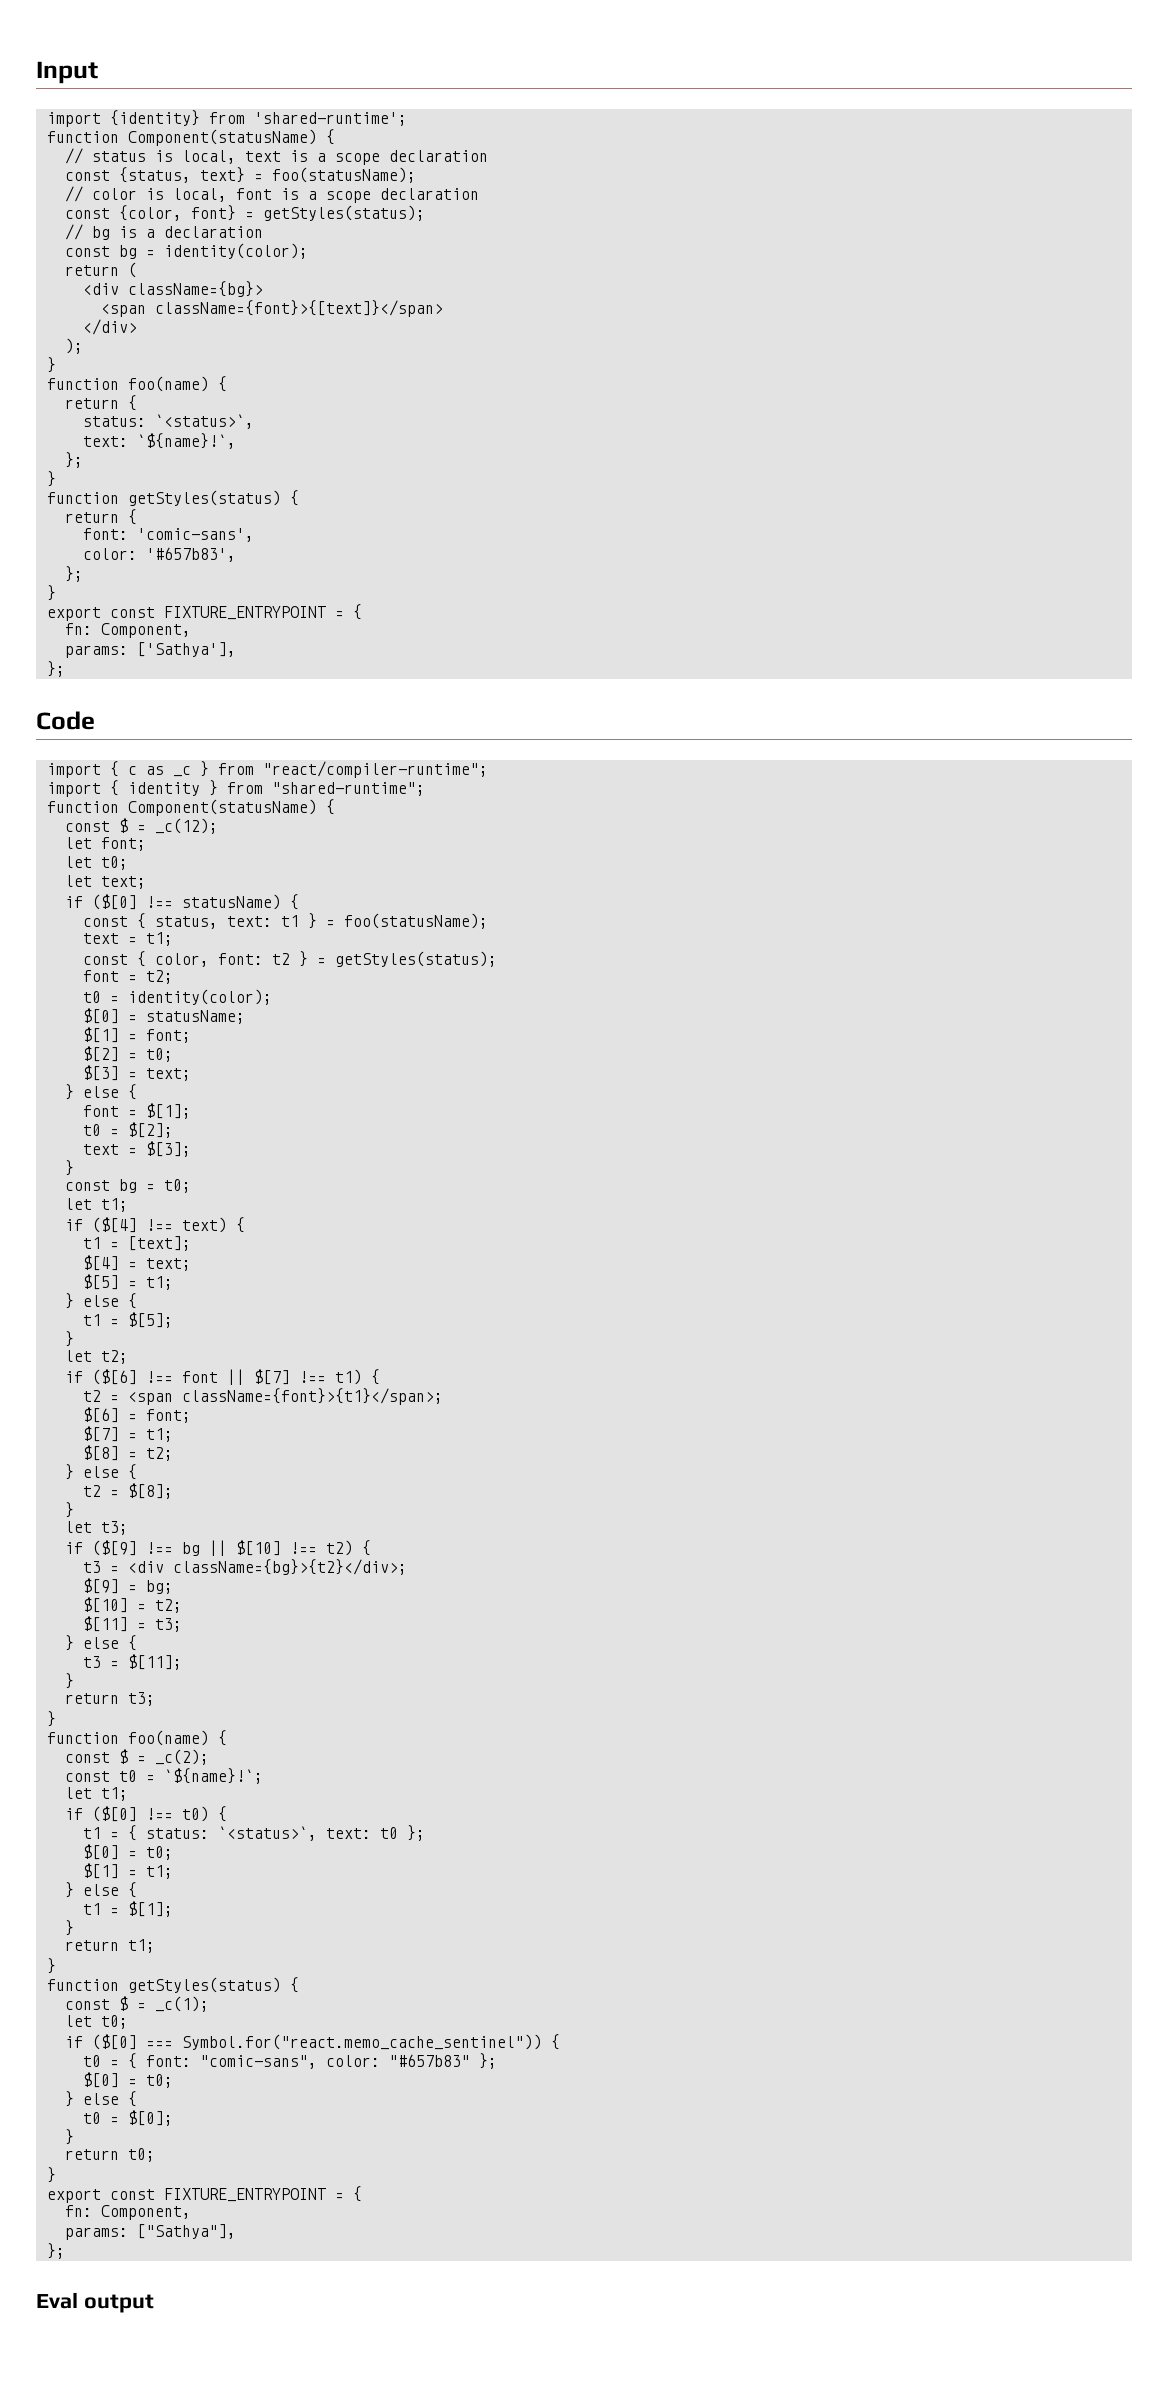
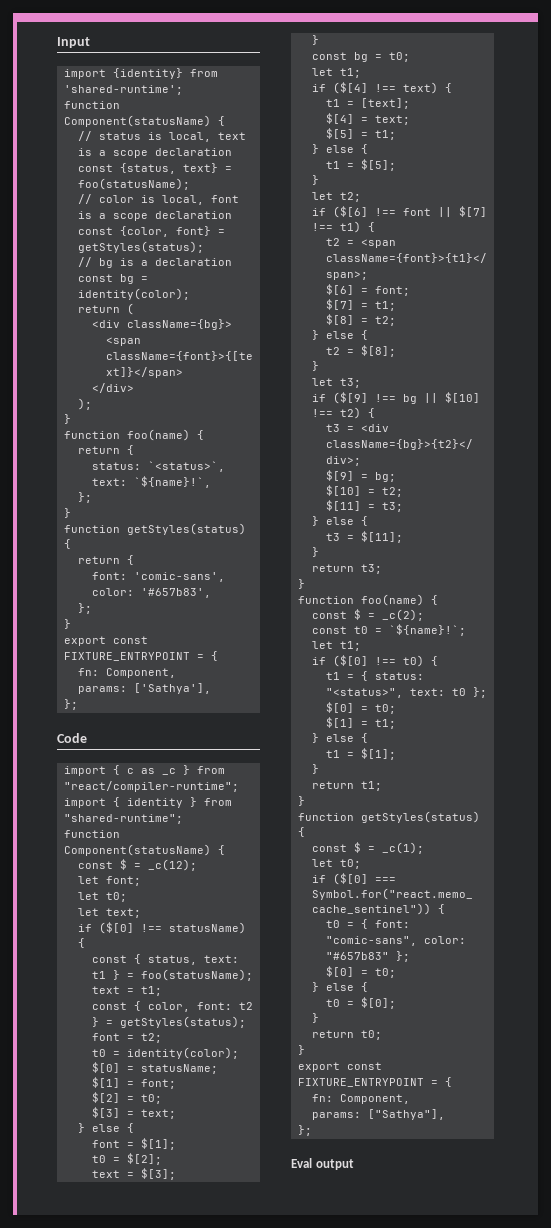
[218,1826,318,1841] `<status>`, -> [325,688,403,698] "<status>",

